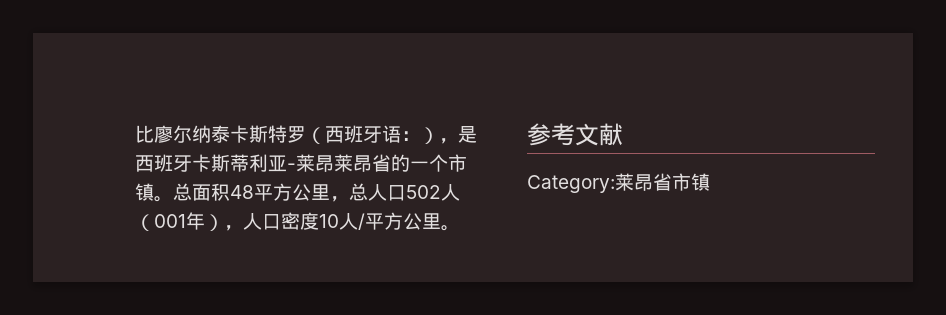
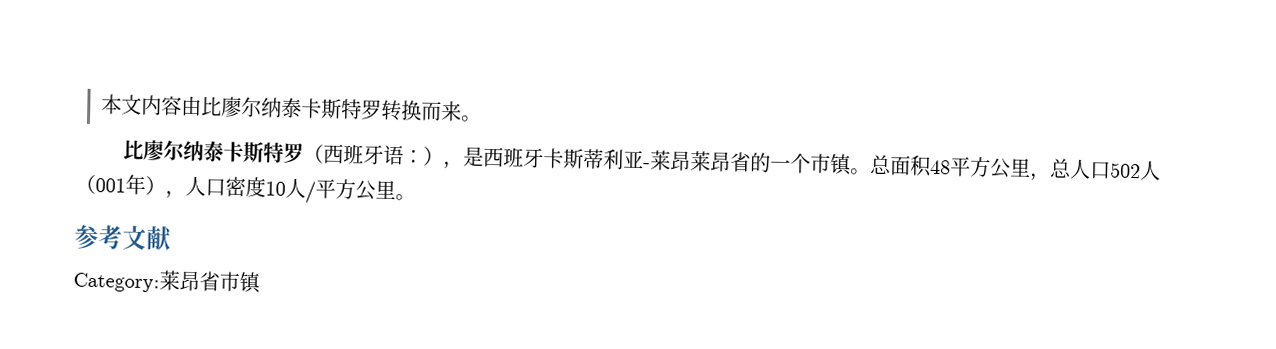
(135, 134) none -> [101,94,483,122] 本文内容由比廖尔纳泰卡斯特罗转换而来。 //

